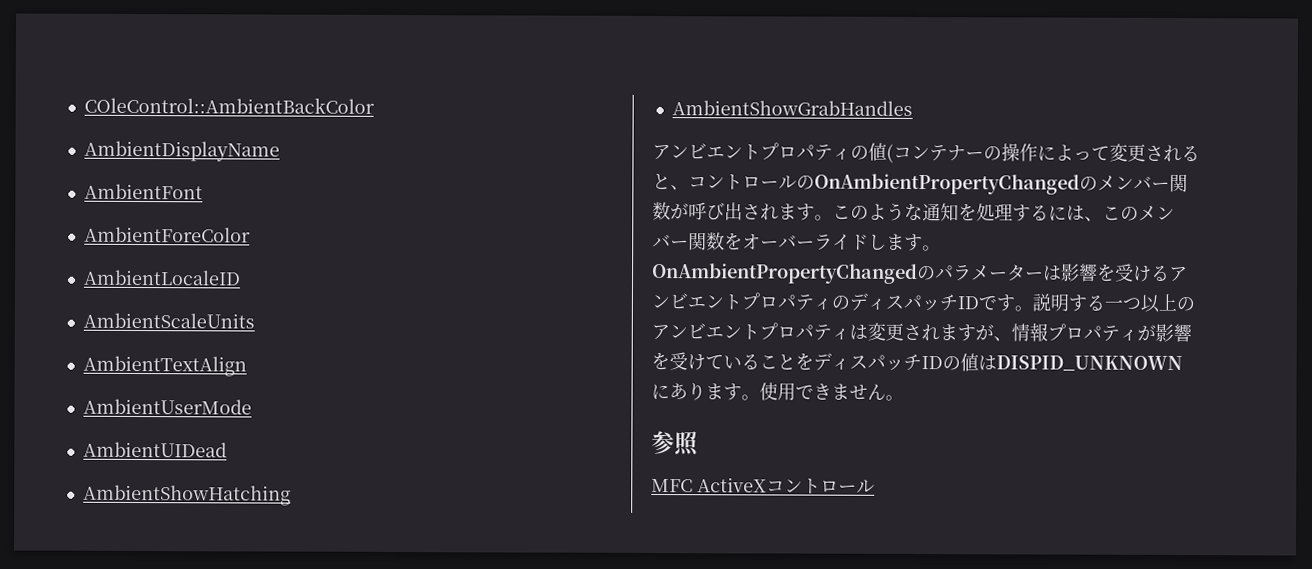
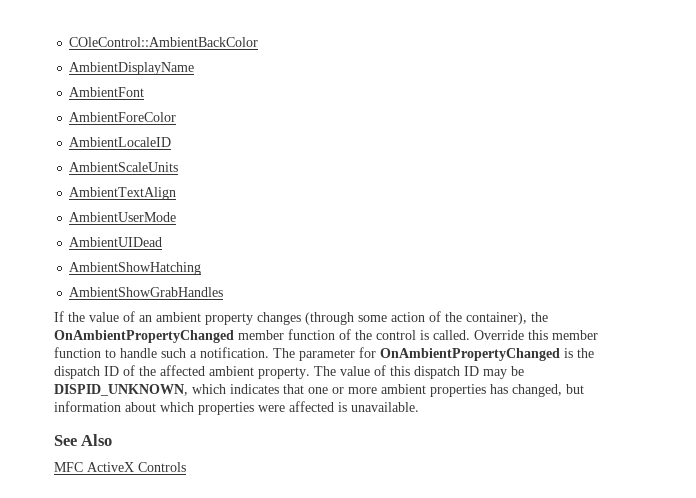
[652,142,1200,163] [652,173,1188,195] [652,201,1175,222] [652,232,941,252] [652,262,1188,285] [651,292,1195,313] [651,322,1192,343] [651,351,1183,373] [651,382,904,401] [651,430,699,457] アンビエントプロパティの値(コンテナーの操作によって変更されると、コントロールのOnAmbientPropertyChangedのメンバー関数が呼び出されます。このような通知を処理するには、このメンバー関数をオーバーライドします。OnAmbientPropertyChangedのパラメーターは影響を受けるアンビエントプロパティのディスパッチIDです。説明する一つ以上のアンビエントプロパティは変更されますが、情報プロパティが影響を受けていることをディスパッチIDの値はDISPID_UNKNOWNにあります。使用できません。 // 参照 -> [54,311,548,325] [54,329,598,343] [54,347,594,361] [54,365,524,379] [54,384,584,397] [54,401,419,415] [54,434,113,446] If the value of an ambient property changes (through some action of the container), the OnAmbientPropertyChanged member function of the control is called. Override this member function to handle such a notification. The parameter for OnAmbientPropertyChanged is the dispatch ID of the affected ambient property. The value of this dispatch ID may be DISPID_UNKNOWN, which indicates that one or more ambient properties has changed, but information about which properties were affected is unavailable. // See Also
[766,478,875,494] コントロール -> [138,462,186,472] Controls

